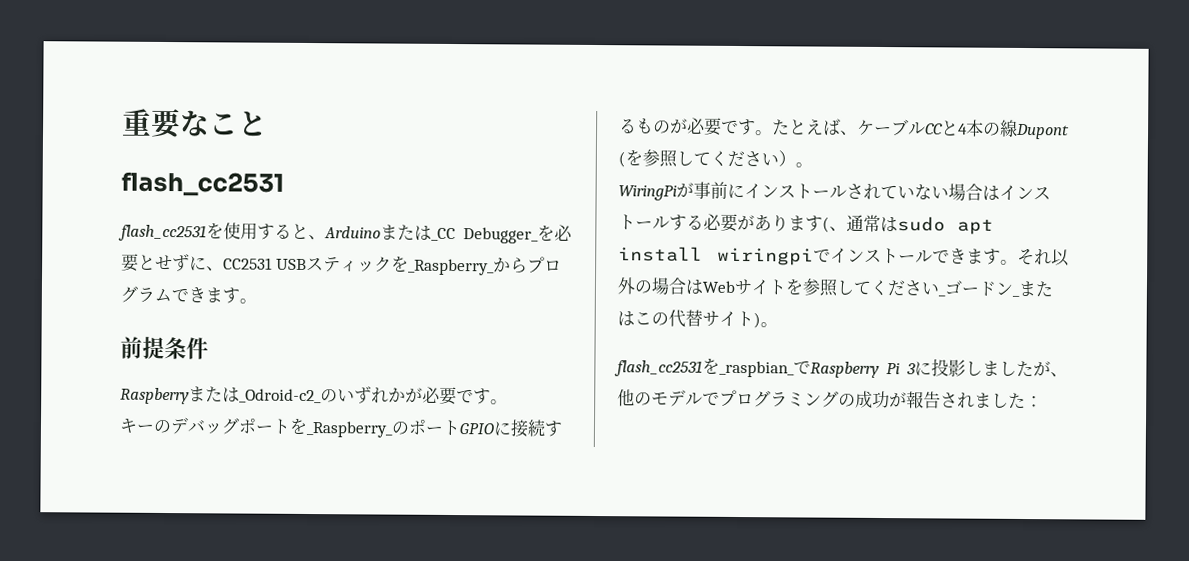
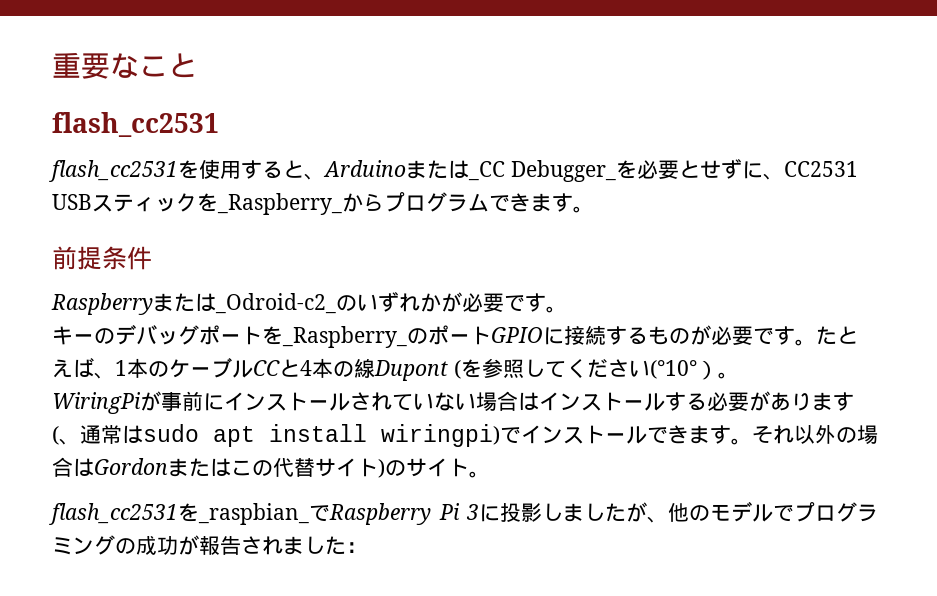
(858, 133) none -> [115,358,169,378] 1本の
(779, 159) none -> [649,360,697,379] (°10°
[717,247,814,266] wiringpi -> [381,424,500,447] wiringpi)
[702,278,1020,297] Webサイトを参照してください_ゴードン_ -> [94,458,168,475] Gordon
(761, 320) none -> [385,458,469,477] のサイト

